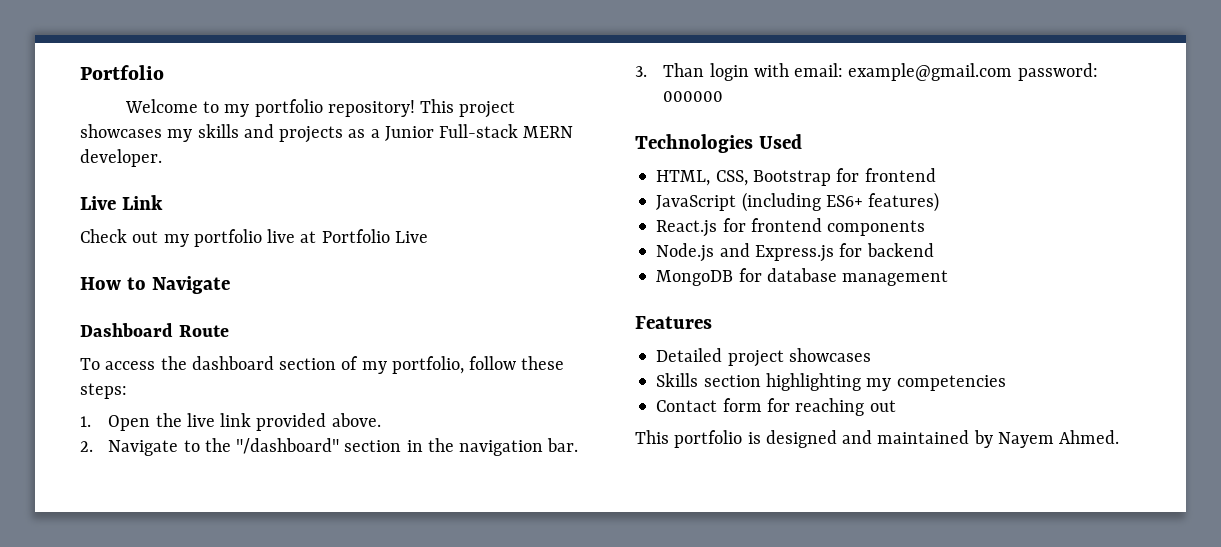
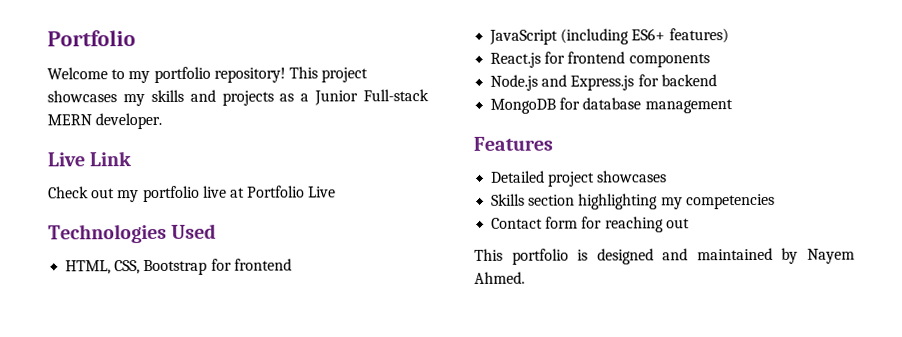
[80,276,230,294] [80,323,229,337] [80,356,565,374] [80,383,127,399] [80,413,381,431] [80,438,579,456] [635,63,1098,81] [663,91,724,102] // How to Navigate // Dashboard Route // To access the dashboard section of my portfolio, follow these steps: // 1. Open the live link provided above. // 2. Navigate to the "/dashboard" section in the navigation bar. // 3. Than login with email: example@gmail.com password: 000000 -> (337, 192) none

